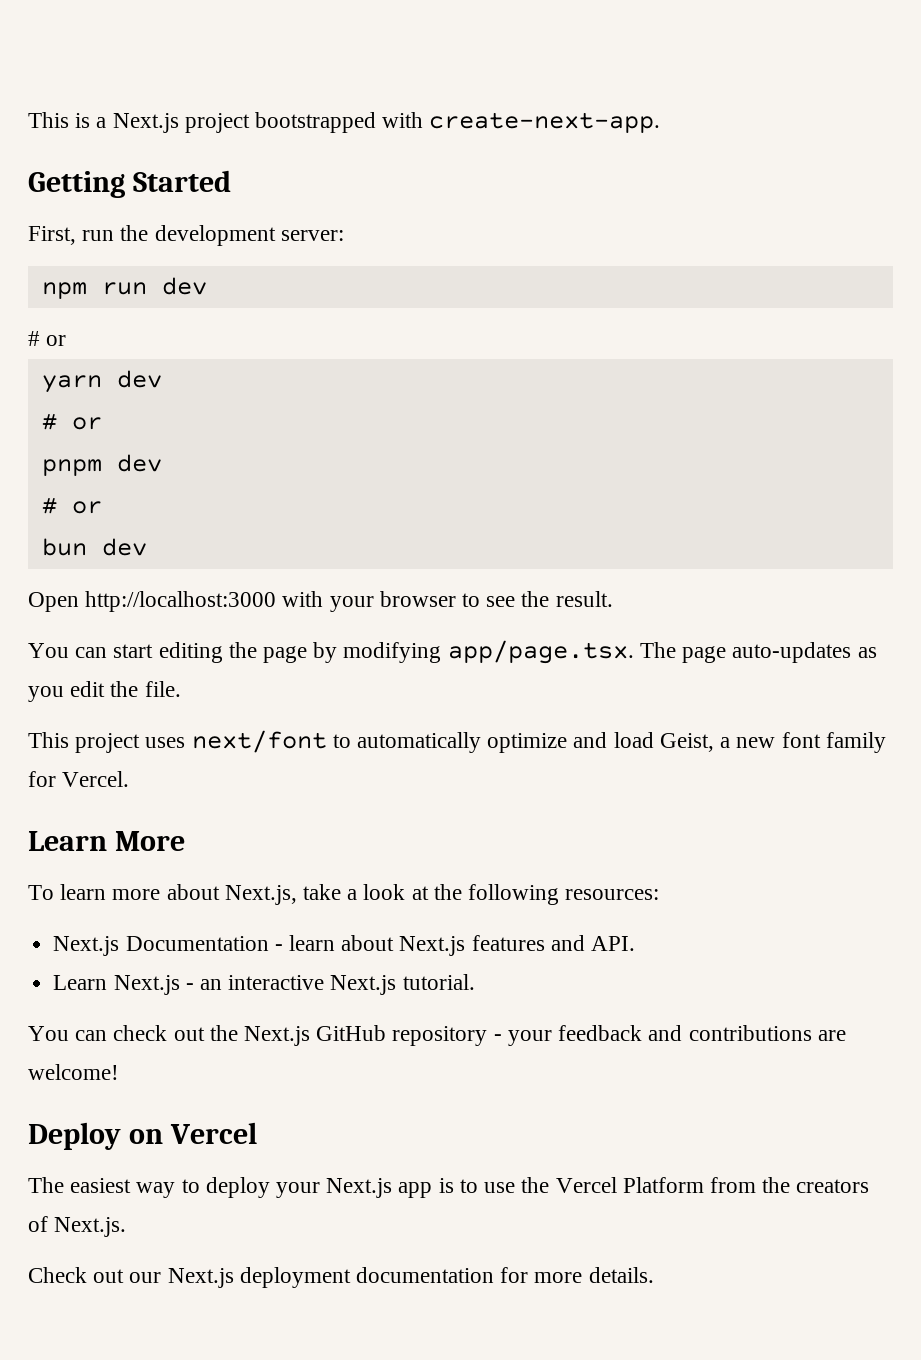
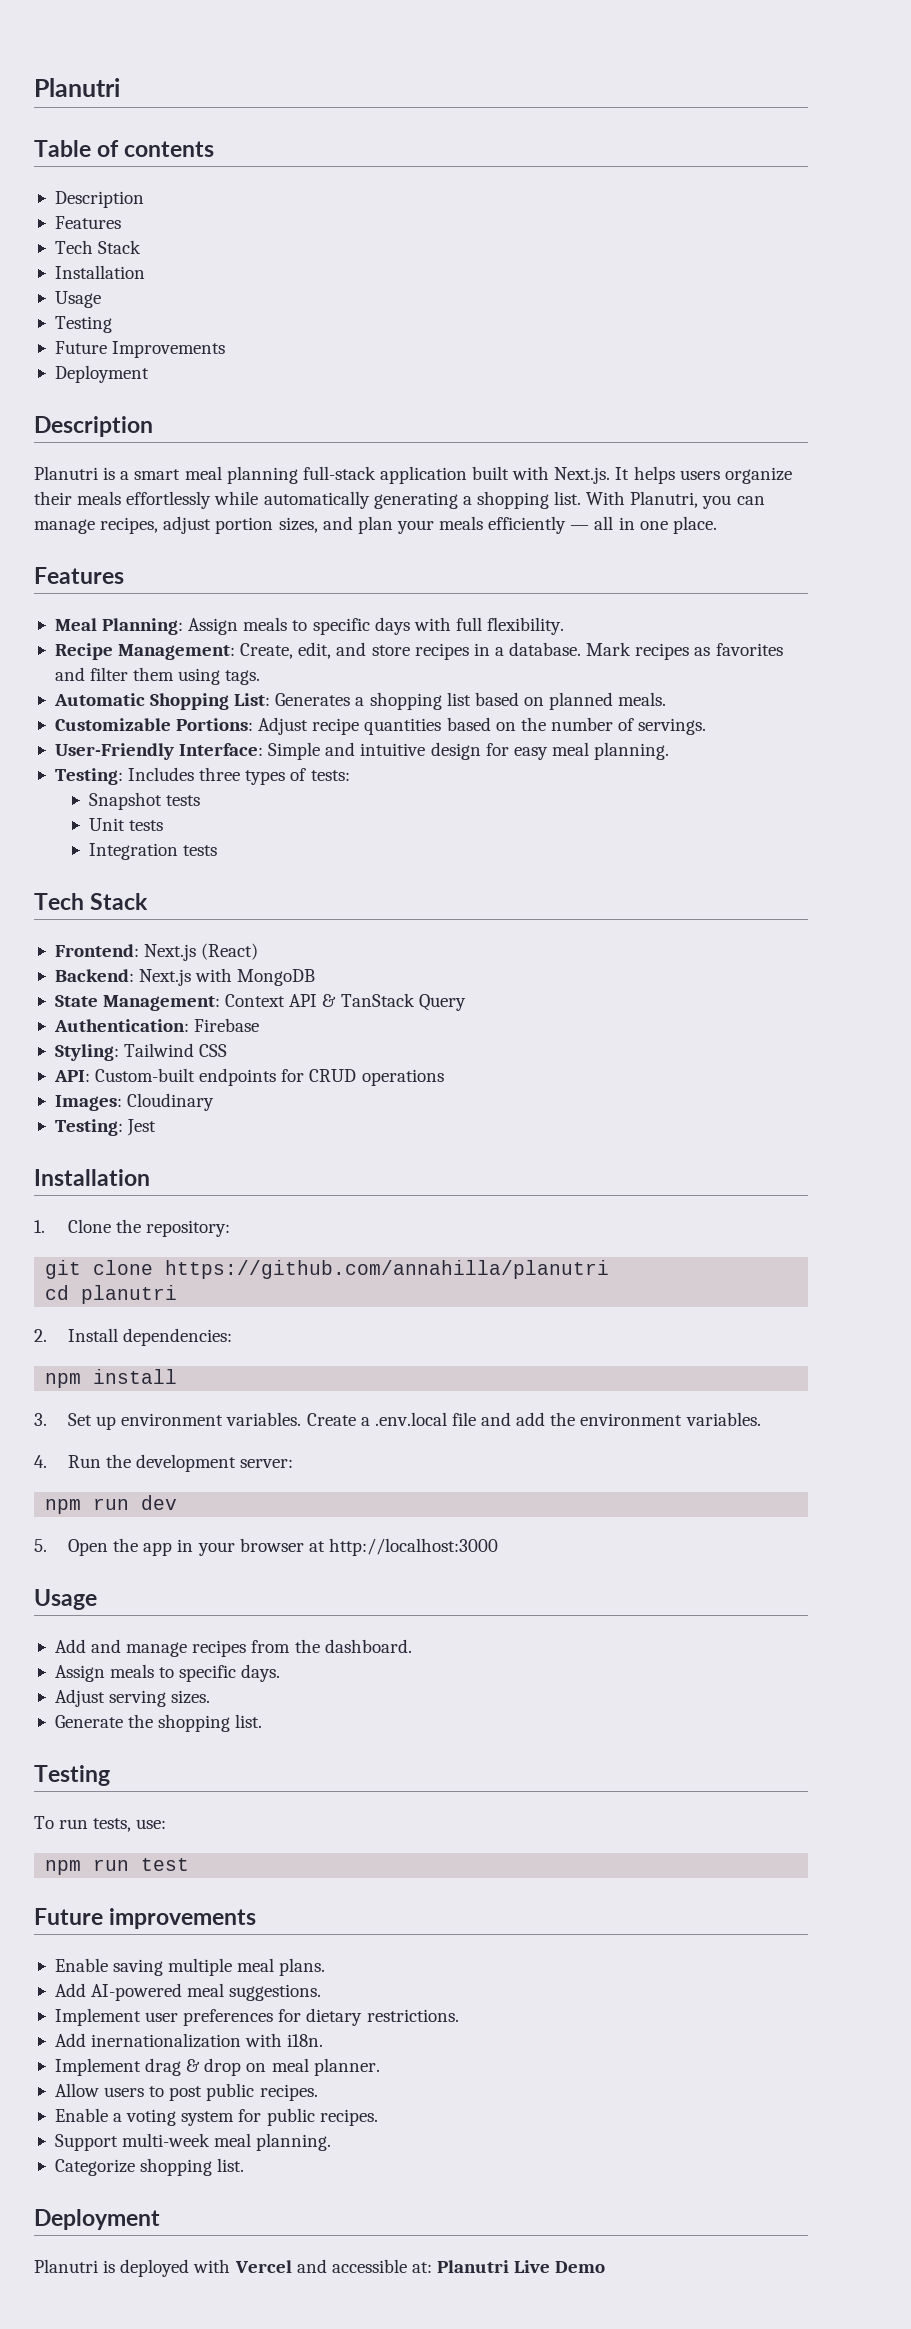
[28,112,661,133] [28,170,231,198] [28,226,115,245] This is a Next.js project bootstrapped with create-next-app. // Getting Started // First, run -> [34,78,120,97] [34,140,215,157] [54,191,144,208] [54,216,121,229] [54,240,142,254] [54,265,145,279] [54,291,101,308] [54,316,112,333] [54,341,226,358] [54,365,149,383] [34,416,153,437] [34,466,792,484] [34,491,765,509] [34,516,717,534] [34,567,124,584] [54,617,565,635] [54,642,783,660] [54,667,261,685] [53,692,667,710] [54,717,707,735] [54,742,670,760] [54,767,350,785] [88,792,201,810] [88,818,164,831] [88,843,218,860] [34,893,149,910] [54,943,259,961] [54,968,316,986] [54,993,466,1011] [53,1018,260,1032] [54,1043,228,1061] [53,1068,444,1086] [54,1093,215,1111] [54,1119,157,1136] [34,1169,150,1186] [34,1219,231,1237] [45,1260,610,1279] [45,1285,178,1304] [34,1328,233,1346] [45,1369,178,1388] [34,1412,761,1430] [34,1455,102,1468] Planutri // Table of contents // Description // Features // Tech Stack // Installation // Usage // Testing // Future Improvements // Deployment // Description // Planutri is a smart meal planning full-stack application built with Next.js. It helps users organize their meals effortlessly while automatically generating a shopping list. With Planutri, you can manage recipes, adjust portion sizes, and plan your meals efficiently — all in one place. // Features // Meal Planning: Assign meals to specific days with full flexibility. // Recipe Management: Create, edit, and store recipes in a database. Mark recipes as favorites and filter them using tags. // Automatic Shopping List: Generates a shopping list based on planned meals. // Customizable Portions: Adjust recipe quantities based on the number of servings. // User-Friendly Interface: Simple and intuitive design for easy meal planning. // Testing: Includes three types of tests: // Snapshot tests // Unit tests // Integration tests // Tech Stack // Frontend: Next.js (React) // Backend: Next.js with MongoDB // State Management: Context API & TanStack Query // Authentication: Firebase // Styling: Tailwind CSS // API: Custom-built endpoints for CRUD operations // Images: Cloudinary // Testing: Jest // Installation // 1. Clone the repository: // git clone https://github.com/annahilla/planutri // cd planutri // 2. Install dependencies: // npm install // 3. Set up environment variables. Create a .env.local file and add the environment variables. // 4. Run
[28,331,67,346] [41,370,162,393] [41,413,102,430] [41,454,162,476] [41,497,102,514] [41,538,147,556] [28,591,613,612] [28,640,877,664] [28,681,181,702] [28,730,886,753] [28,771,130,787] [28,831,185,851] [28,884,660,905] [53,935,635,956] [53,974,475,995] [28,1025,846,1046] [28,1064,119,1080] [28,1122,257,1150] [28,1177,870,1198] [28,1216,127,1237] [28,1267,654,1288] # or // yarn dev // # or // pnpm dev // # or // bun dev // Open http://localhost:3000 with your browser to see the result. // You can start editing the page by modifying app/page.tsx. The page auto-updates as you edit the file. // This project uses next/font to automatically optimize and load Geist, a new font family for Vercel. // Learn More // To learn more about Next.js, take a look at the following resources: // Next.js Documentation - learn about Next.js features and API. // Learn Next.js - an interactive Next.js tutorial. // You can check out the Next.js GitHub repository - your feedback and contributions are welcome! // Deploy on Vercel // The easiest way to deploy your Next.js app is to use the Vercel Platform from the creators of Next.js. // Check out our Next.js deployment documentation for more details. -> [34,1538,498,1556] [34,1589,97,1610] [54,1639,412,1657] [54,1664,281,1682] [54,1689,211,1707] [54,1714,263,1732] [34,1765,110,1786] [34,1816,167,1832] [45,1858,190,1875] [34,1908,257,1929] [54,1958,326,1976] [54,1983,322,2001] [54,2008,459,2026] [54,2033,324,2048] [54,2058,380,2076] [54,2083,318,2101] [54,2108,378,2126] [54,2133,332,2151] [54,2158,245,2176] [34,2209,160,2230] [34,2259,606,2277] 5. Open the app in your browser at http://localhost:3000 // Usage // Add and manage recipes from the dashboard. // Assign meals to specific days. // Adjust serving sizes. // Generate the shopping list. // Testing // To run tests, use: // npm run test // Future improvements // Enable saving multiple meal plans. // Add AI-powered meal suggestions. // Implement user preferences for dietary restrictions. // Add inernationalization with i18n. // Implement drag & drop on meal planner. // Allow users to post public recipes. // Enable a voting system for public recipes. // Support multi-week meal planning. // Categorize shopping list. // Deployment // Planutri is deployed with Vercel and accessible at: Planutri Live Demo

